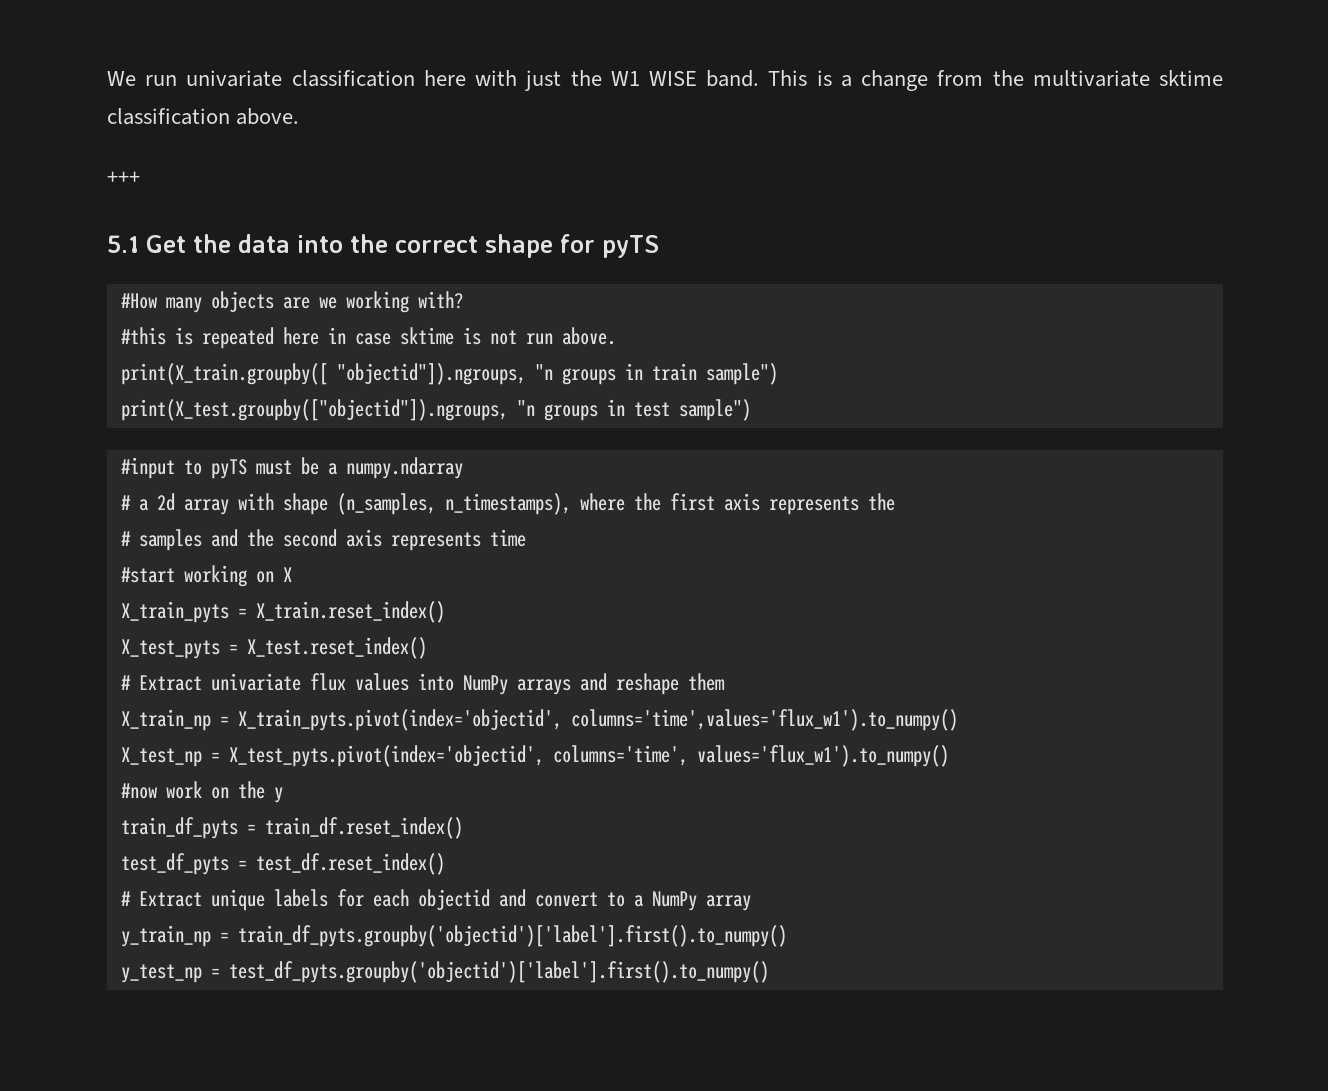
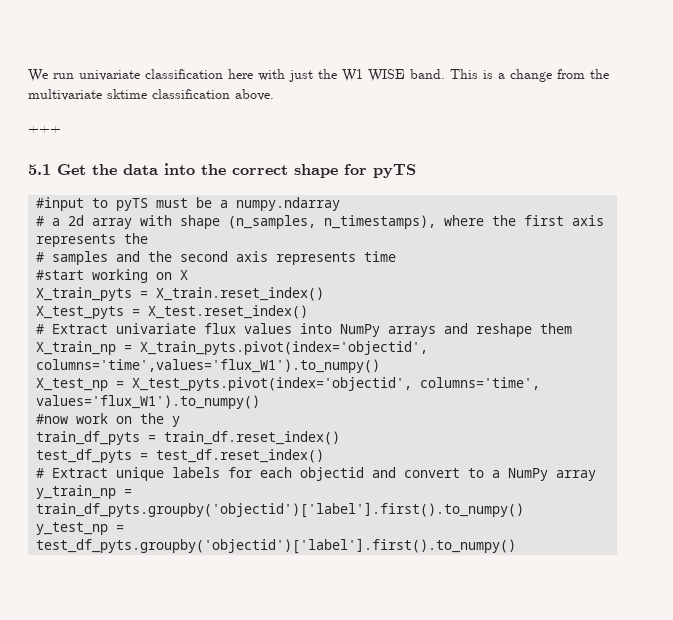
[120,291,463,313] [120,327,616,349] [120,363,778,385] [120,399,751,421] // #How many objects are we working with? // #this is repeated here in case sktime is not run above. // print(X_train.groupby([ "objectid"]).ngroups, "n groups in train sample") // print(X_test.groupby(["objectid"]).ngroups, "n groups in test sample") -> (416, 171) none
[570,709,958,731] columns='time',values='flux_w1').to_numpy() -> [36,359,381,373] columns='time',values='flux_W1').to_numpy()
[696,745,949,767] values='flux_w1').to_numpy() -> [36,395,261,409] values='flux_W1').to_numpy()

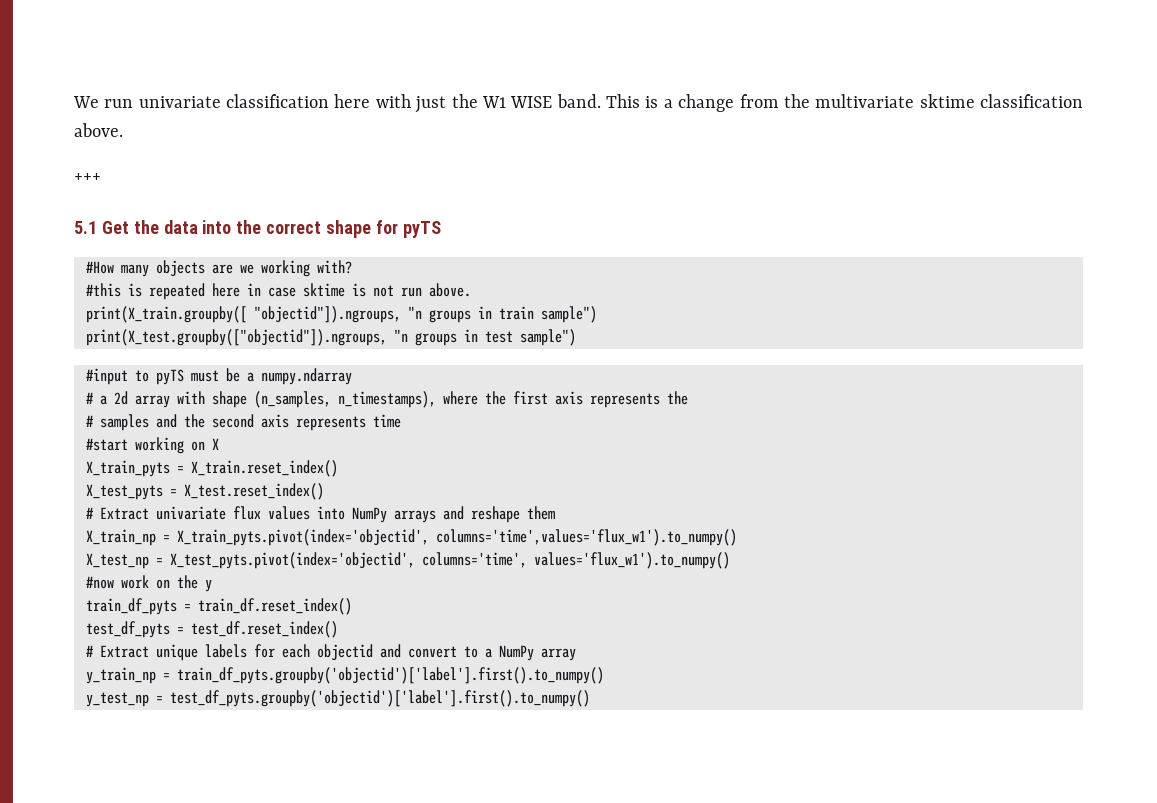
(416, 171) none -> [85,260,352,277] [85,283,471,300] [85,306,597,323] [85,329,576,346] // #How many objects are we working with? // #this is repeated here in case sktime is not run above. // print(X_train.groupby([ "objectid"]).ngroups, "n groups in train sample") // print(X_test.groupby(["objectid"]).ngroups, "n groups in test sample")
[36,359,381,373] columns='time',values='flux_W1').to_numpy() -> [435,529,737,546] columns='time',values='flux_w1').to_numpy()
[36,395,261,409] values='flux_W1').to_numpy() -> [533,552,730,569] values='flux_w1').to_numpy()

